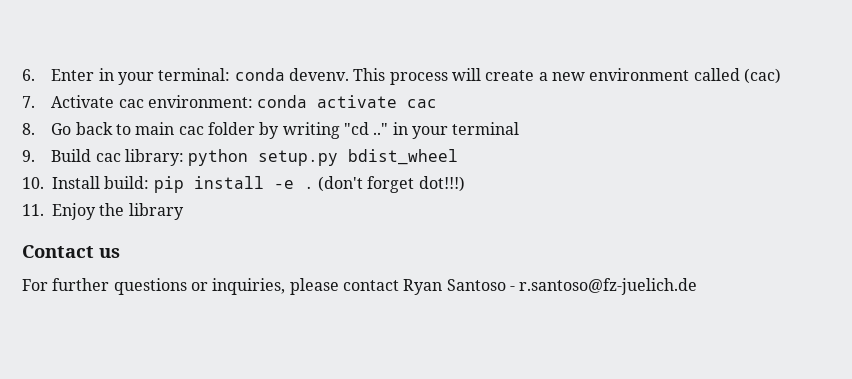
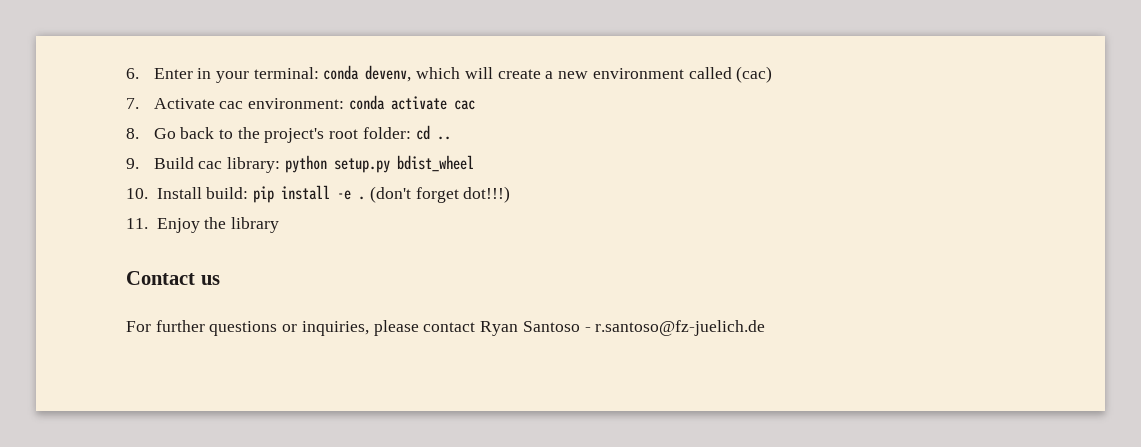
[289,68,448,85] devenv. This process -> [365,65,461,82] devenv, which
[135,122,520,139] main cac folder by writing "cd .." in your terminal -> [237,125,451,143] the project's root folder: cd ..

